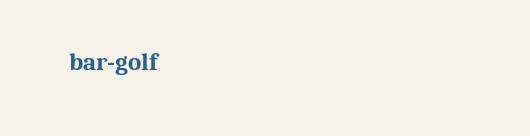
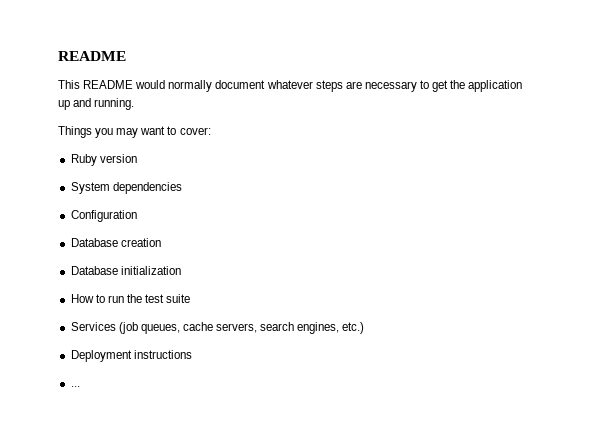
[69,53,160,75] bar-golf -> [58,51,126,61] [58,80,523,92] [58,98,135,110] [58,126,211,138] [70,154,137,166] [70,182,182,194] [70,210,137,222] [70,238,161,247] [70,266,181,275] [70,294,191,303] [70,322,365,334] [70,350,192,362] [70,386,80,387] README // This README would normally document whatever steps are necessary to get the application up and running. // Things you may want to cover: // Ruby version // System dependencies // Configuration // Database creation // Database initialization // How to run the test suite // Services (job queues, cache servers, search engines, etc.) // Deployment instructions // ...

